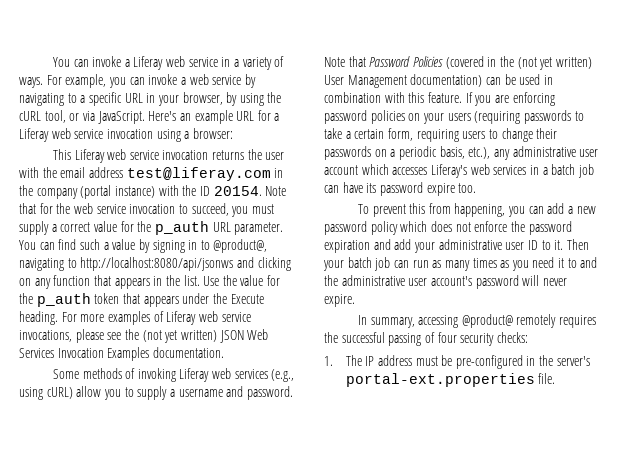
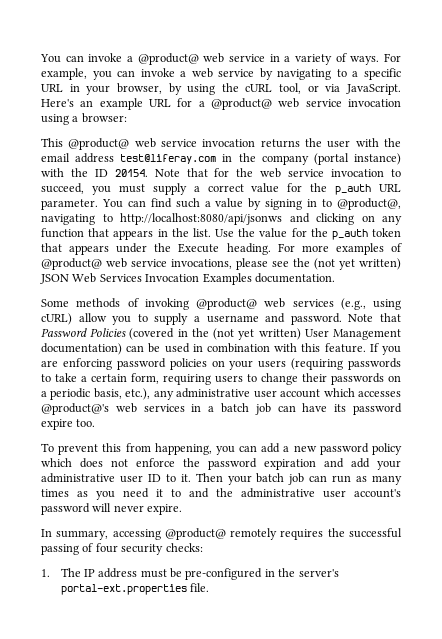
[133,56,164,70] Liferay -> [137,53,199,65] @product@
[19,128,49,142] Liferay -> [211,98,272,110] @product@
[74,149,105,163] Liferay -> [68,138,130,150] @product@
[166,311,197,325] Liferay -> [41,258,102,270] @product@
[179,368,210,382] Liferay -> [196,298,257,310] @product@
[430,164,467,178] Liferay's -> [41,403,109,415] @product@'s

